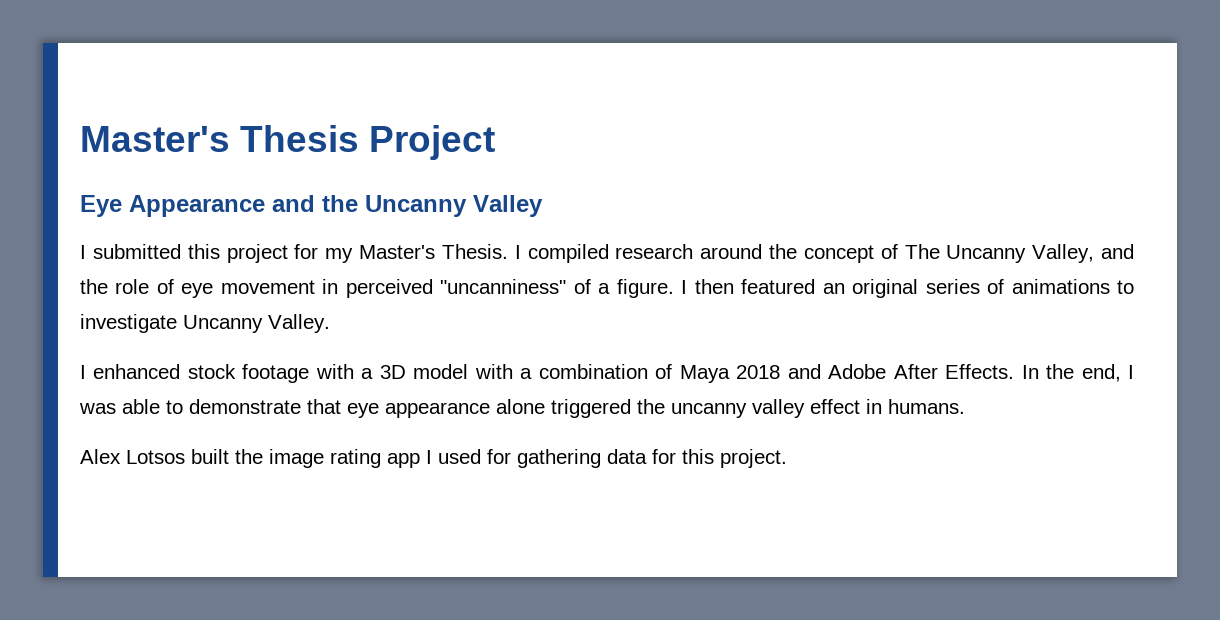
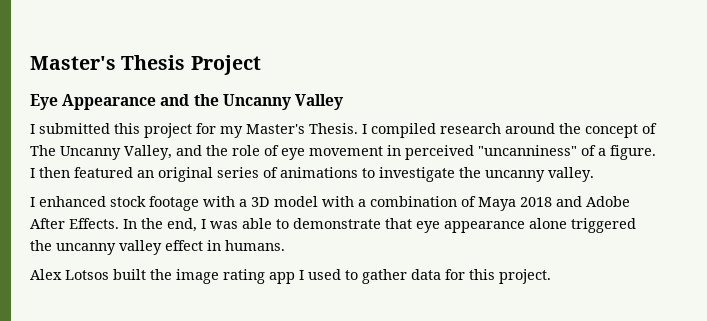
[183,314,330,333] Uncanny Valley. -> [459,167,594,182] the uncanny valley.
[487,449,601,468] for gathering -> [345,269,407,284] to gather

